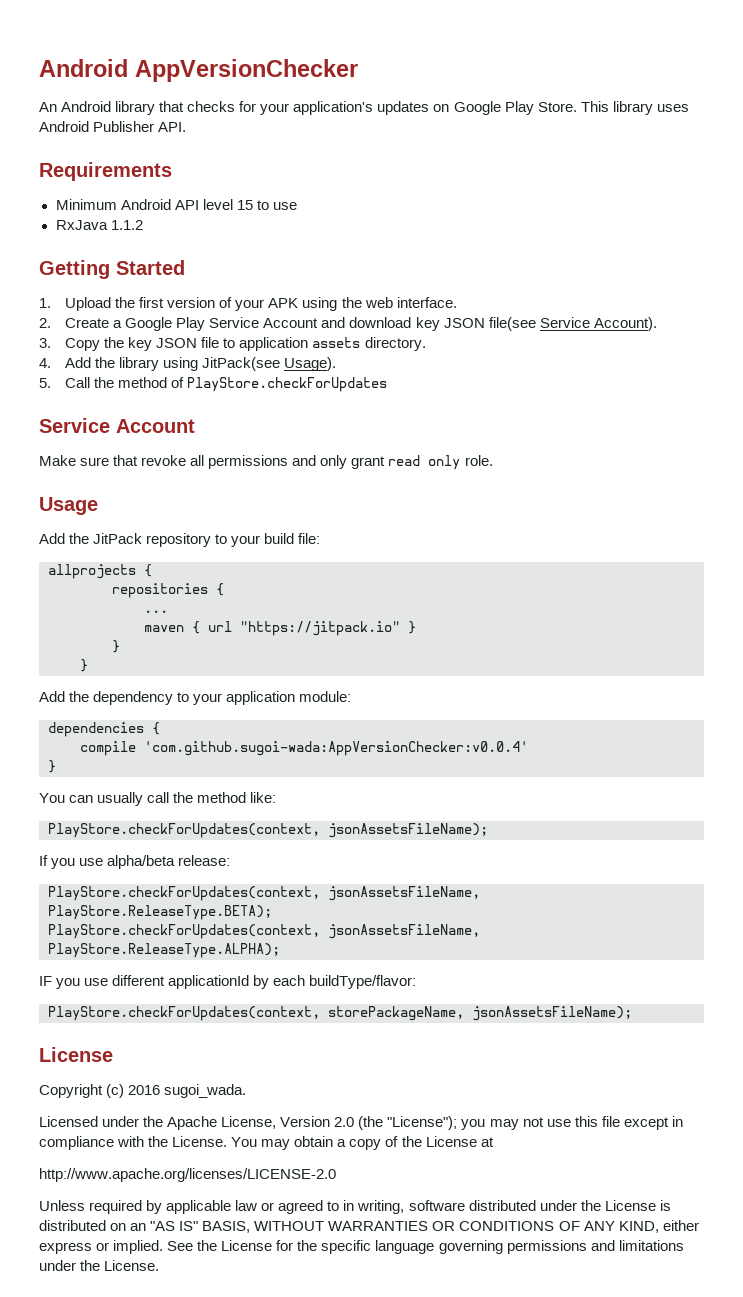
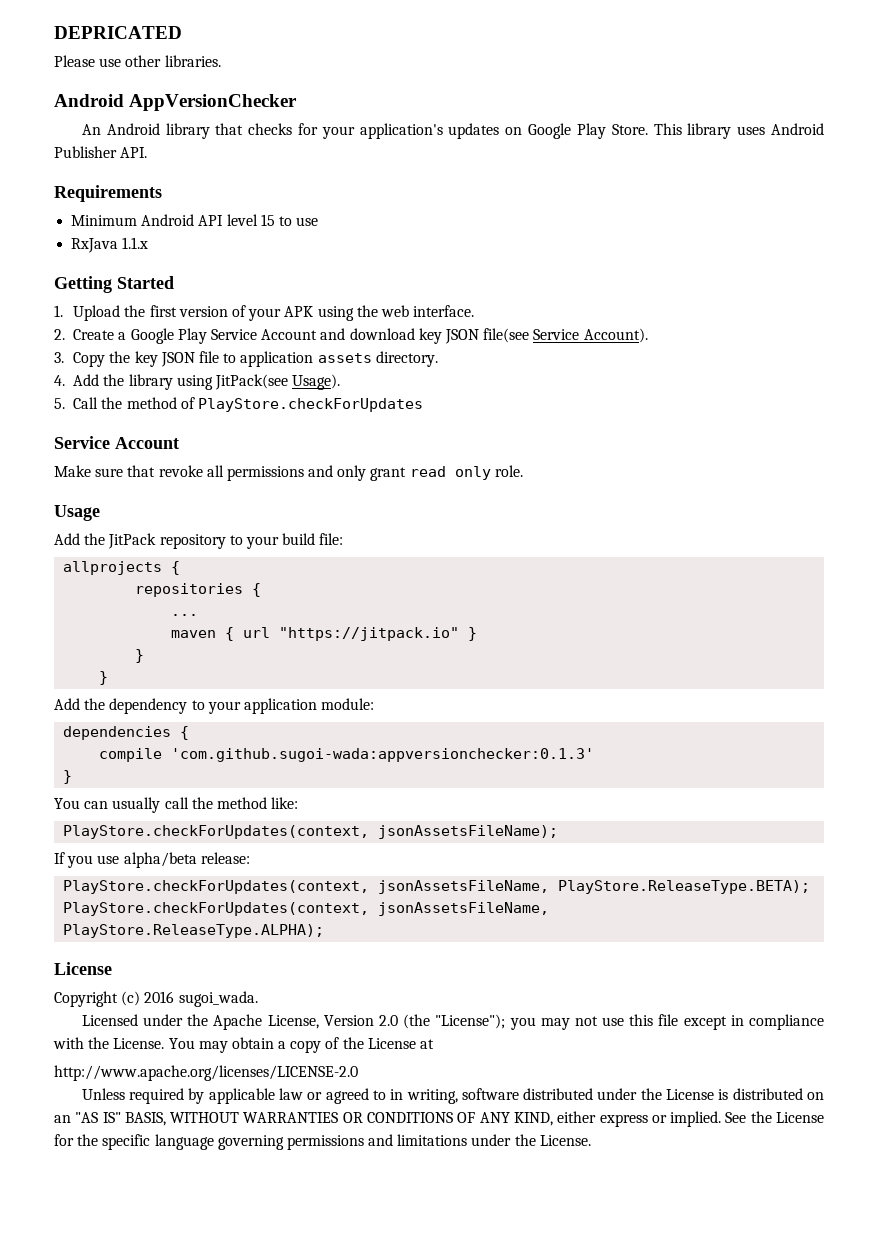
(39, 68) none -> [54,26,182,39] [54,55,221,67] DEPRICATED // Please use other libraries. //
[110,220,143,230] 1.1.2 -> [122,237,149,249] 1.1.x
[144,741,528,756] 'com.github.sugoi-wada:AppVersionChecker:v0.0.4' -> [171,748,595,762] 'com.github.sugoi-wada:appversionchecker:0.1.3'
[39,975,417,989] [48,1006,632,1021] // IF you use different applicationId by each buildType/flavor: // PlayStore.checkForUpdates(context, storePackageName, jsonAssetsFileName); -> (325, 931) none

